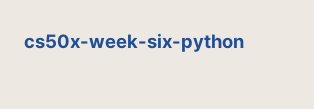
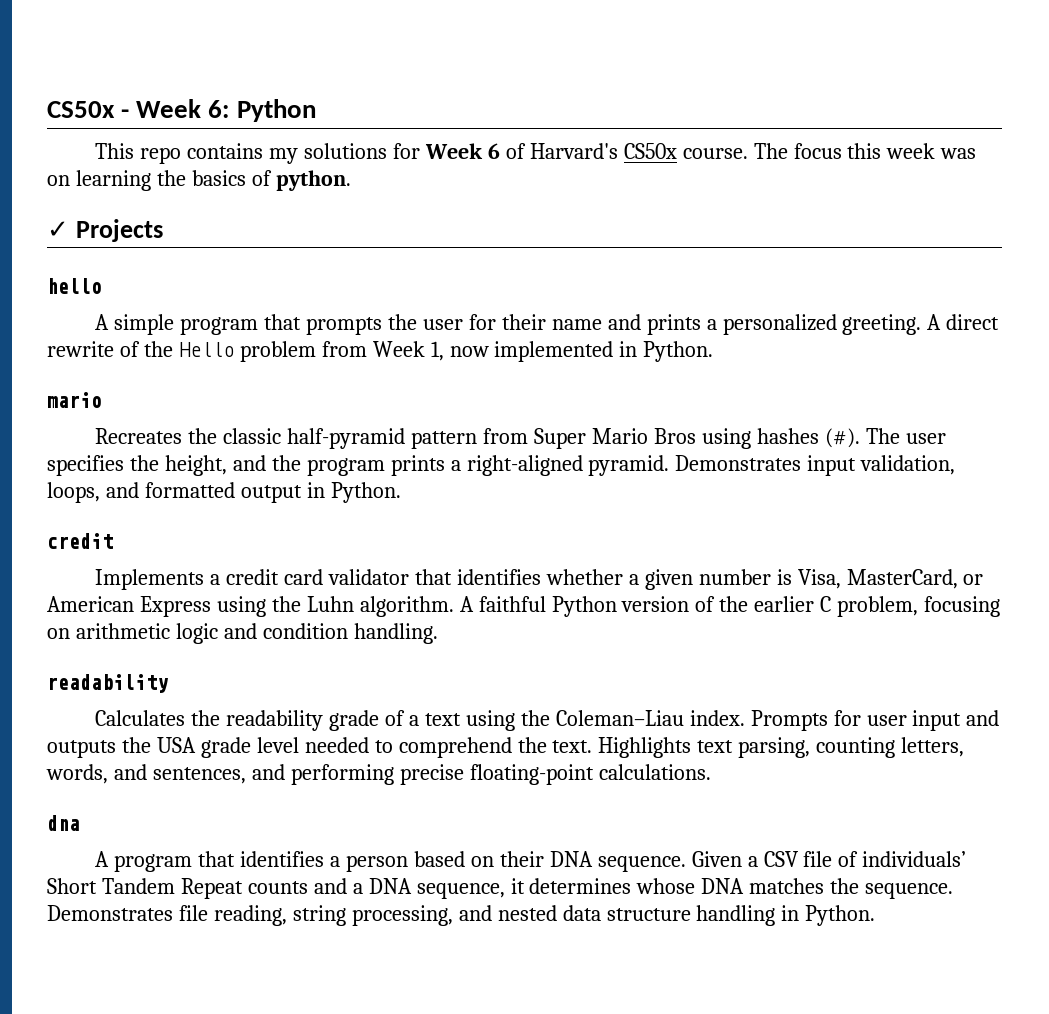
[24,33,244,52] cs50x-week-six-python -> [47,99,316,122] [95,143,977,164] [47,170,351,191] [47,219,163,242] [47,278,102,294] [95,314,1000,335] [47,341,714,362] [47,392,102,408] [95,428,946,449] [47,455,956,476] [47,482,401,503] [47,533,113,549] [95,569,984,590] [47,596,1001,617] [47,623,438,644] [47,674,168,693] [95,710,1000,731] [47,737,965,758] [46,764,711,785] [47,815,80,831] [95,851,967,872] [47,878,954,899] [47,905,876,926] CS50x - Week 6: Python // This repo contains my solutions for Week 6 of Harvard's CS50x course. The focus this week was on learning the basics of python. // ✓ Projects // hello // A simple program that prompts the user for their name and prints a personalized greeting. A direct rewrite of the Hello problem from Week 1, now implemented in Python. // mario // Recreates the classic half-pyramid pattern from Super Mario Bros using hashes (#). The user specifies the height, and the program prints a right-aligned pyramid. Demonstrates input validation, loops, and formatted output in Python. // credit // Implements a credit card validator that identifies whether a given number is Visa, MasterCard, or American Express using the Luhn algorithm. A faithful Python version of the earlier C problem, focusing on arithmetic logic and condition handling. // readability // Calculates the readability grade of a text using the Coleman–Liau index. Prompts for user input and outputs the USA grade level needed to comprehend the text. Highlights text parsing, counting letters, words, and sentences, and performing precise floating-point calculations. // dna // A program that identifies a person based on their DNA sequence. Given a CSV file of individuals’ Short Tandem Repeat counts and a DNA sequence, it determines whose DNA matches the sequence. Demonstrates file reading, string processing, and nested data structure handling in Python.

